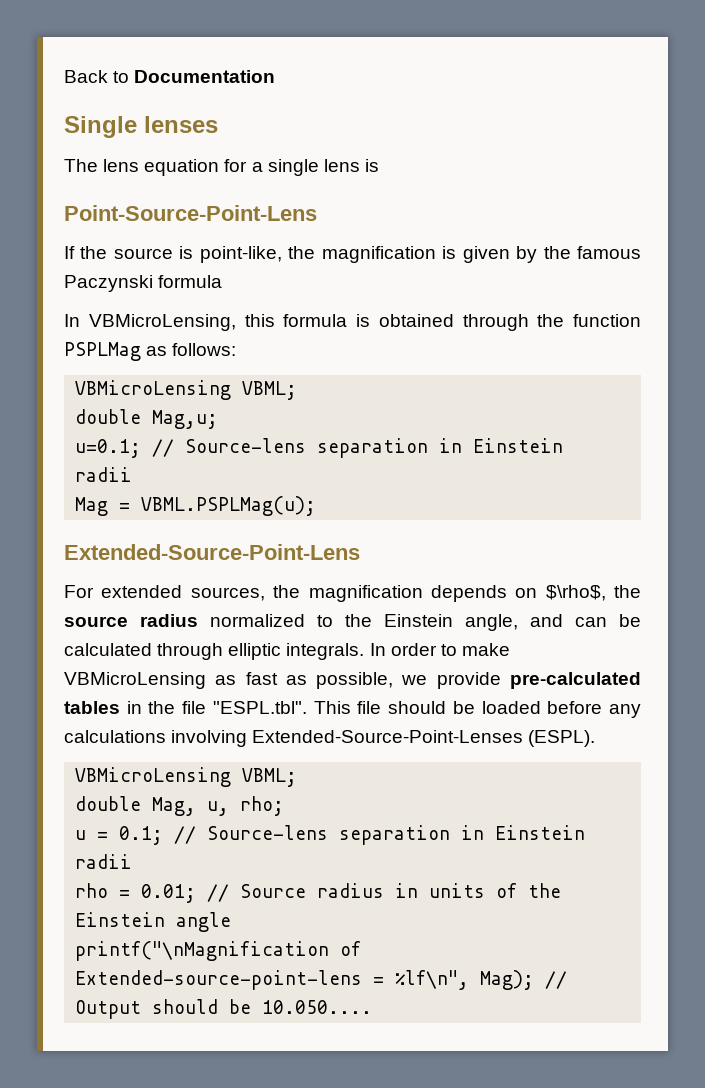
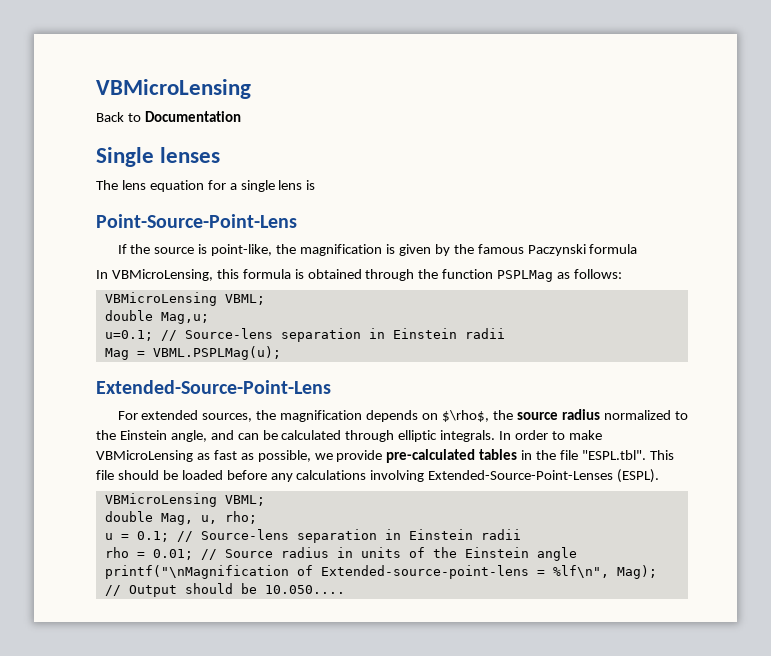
(64, 76) none -> [96,79,251,99] VBMicroLensing //

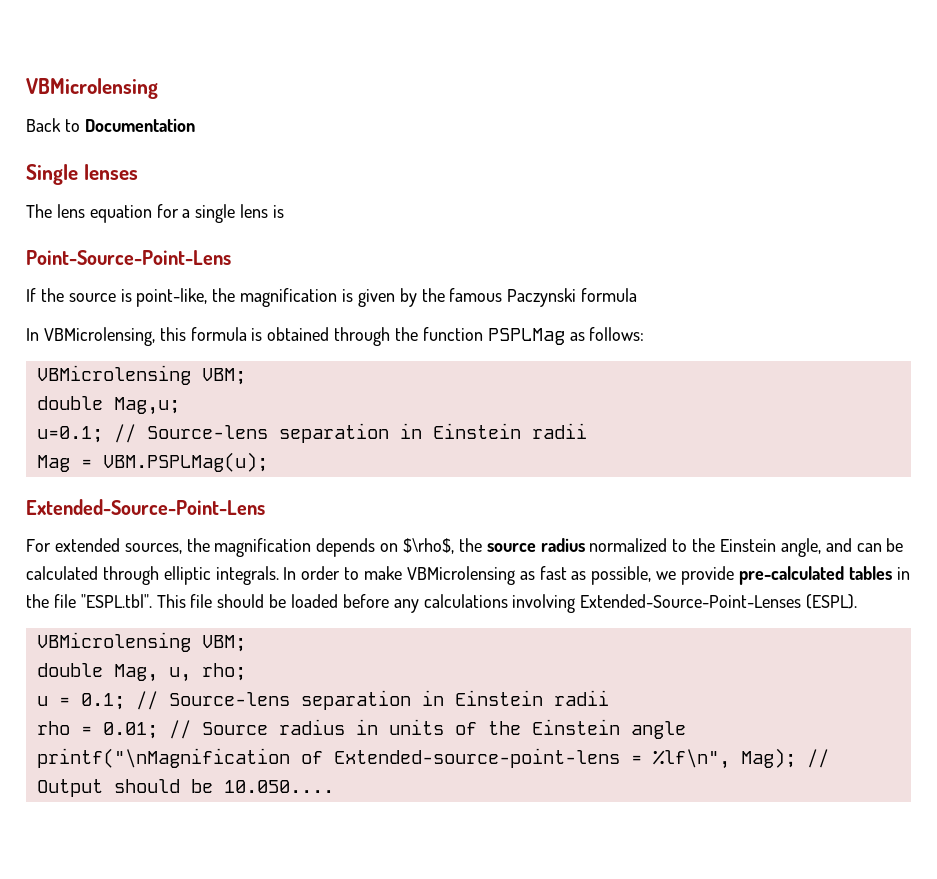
[96,79,251,99] VBMicroLensing -> [26,78,158,99] VBMicrolensing
[111,269,213,281] VBMicroLensing, -> [43,327,155,346] VBMicrolensing,
[104,292,265,306] VBMicroLensing VBML; -> [36,365,246,385] VBMicrolensing VBM;
[152,346,281,360] VBML.PSPLMag(u); -> [102,452,268,472] VBM.PSPLMag(u);
[96,450,193,462] VBMicroLensing -> [406,566,515,585] VBMicrolensing
[104,493,265,507] VBMicroLensing VBML; -> [36,632,246,652] VBMicrolensing VBM;

